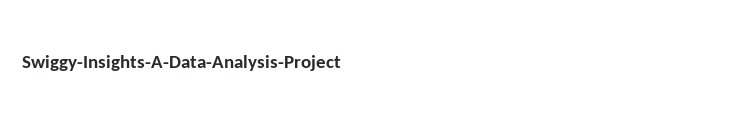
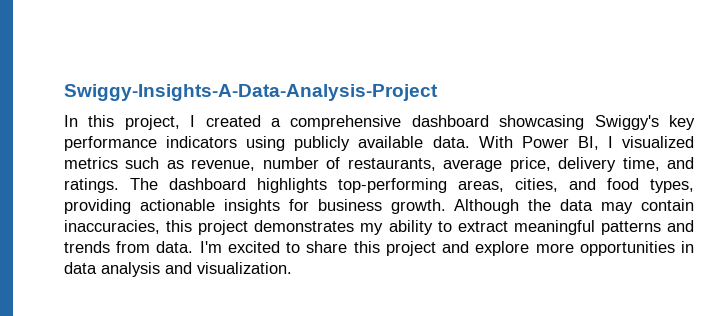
(341, 63) none -> [64,115,695,130] [64,136,695,151] [64,157,694,172] [64,178,694,193] [64,199,694,214] [64,220,695,235] [64,241,694,256] [64,262,292,277] // In this project, I created a comprehensive dashboard showcasing Swiggy's key performance indicators using publicly available data. With Power BI, I visualized metrics such as revenue, number of restaurants, average price, delivery time, and ratings. The dashboard highlights top-performing areas, cities, and food types, providing actionable insights for business growth. Although the data may contain inaccuracies, this project demonstrates my ability to extract meaningful patterns and trends from data. I'm excited to share this project and explore more opportunities in data analysis and visualization.

